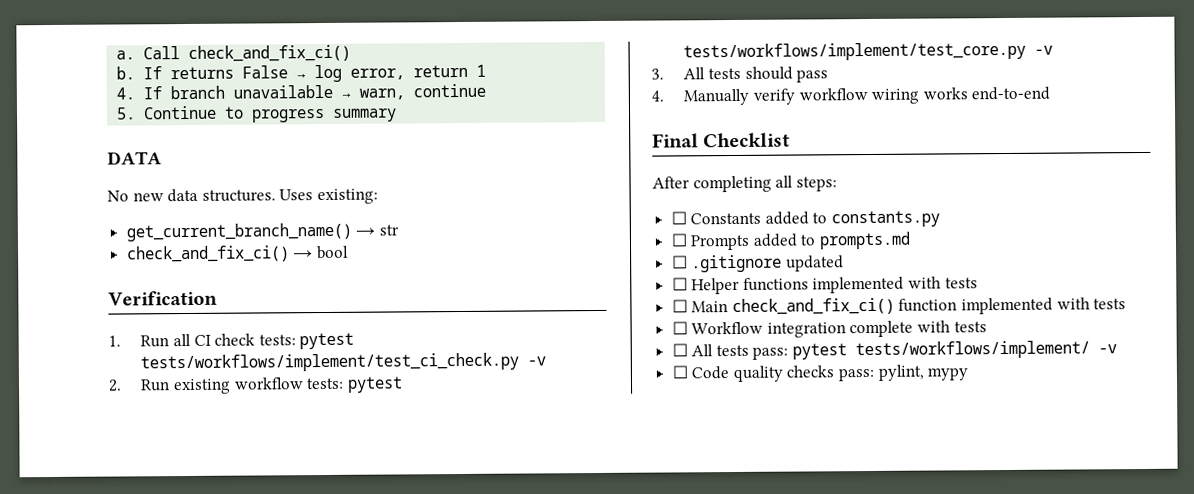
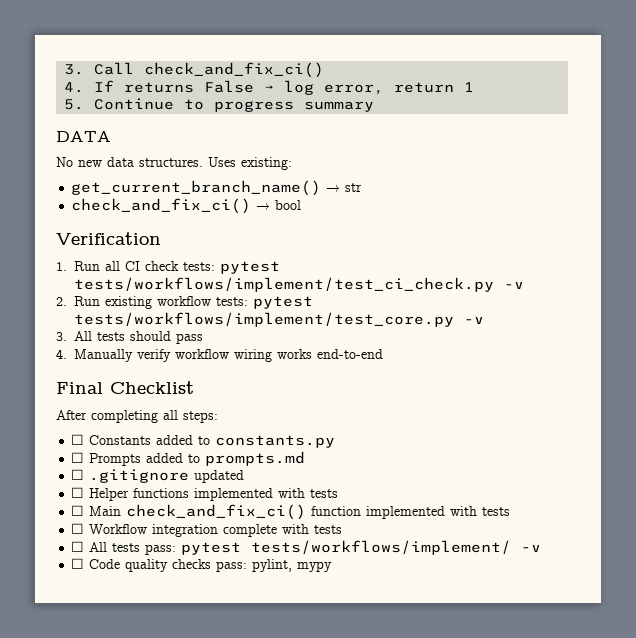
[116,50,136,60] a. -> [64,64,85,75] 3.
[116,66,136,80] b. -> [64,82,85,93] 4.
[116,83,487,100] // 4. If branch unavailable → warn, continue -> (475, 87) none

